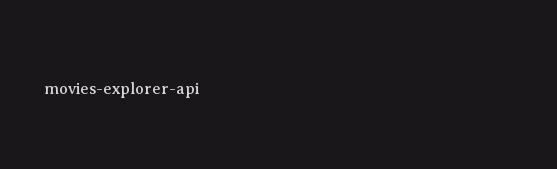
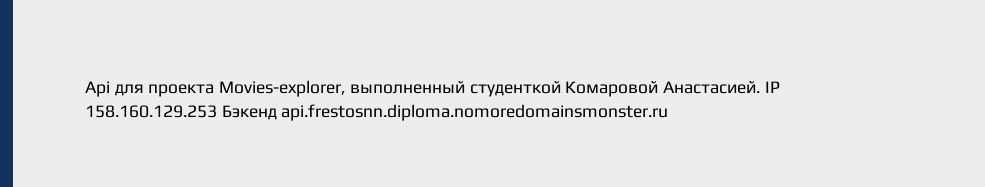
[44,82,200,98] movies-explorer-api -> [85,80,780,97] [85,104,669,121] Api для проекта Movies-explorer, выполненный студенткой Комаровой Анастасией. IP 158.160.129.253 Бэкенд api.frestosnn.diploma.nomoredomainsmonster.ru

